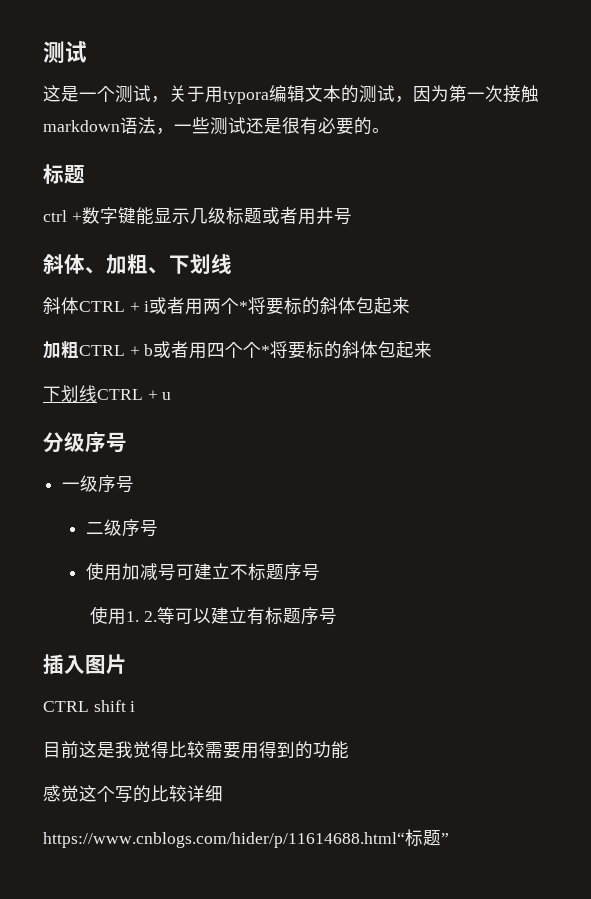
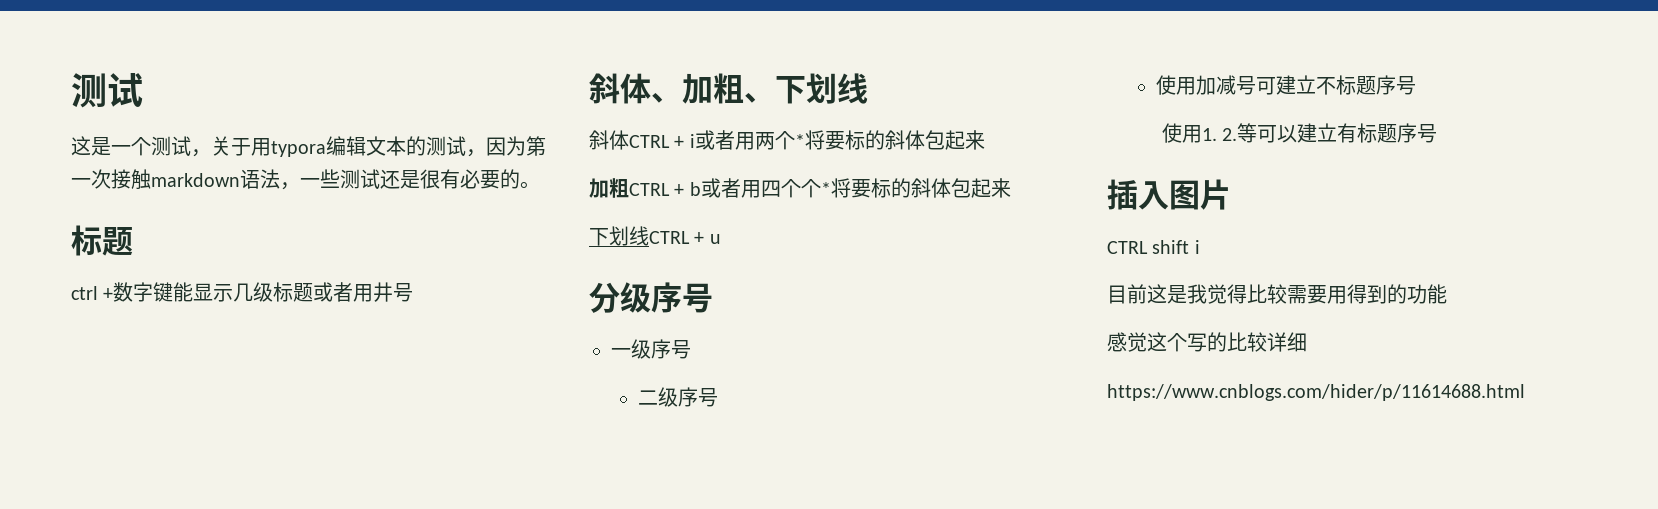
[43,829,449,848] https://www.cnblogs.com/hider/p/11614688.html“标题” -> [1107,384,1525,401] https://www.cnblogs.com/hider/p/11614688.html

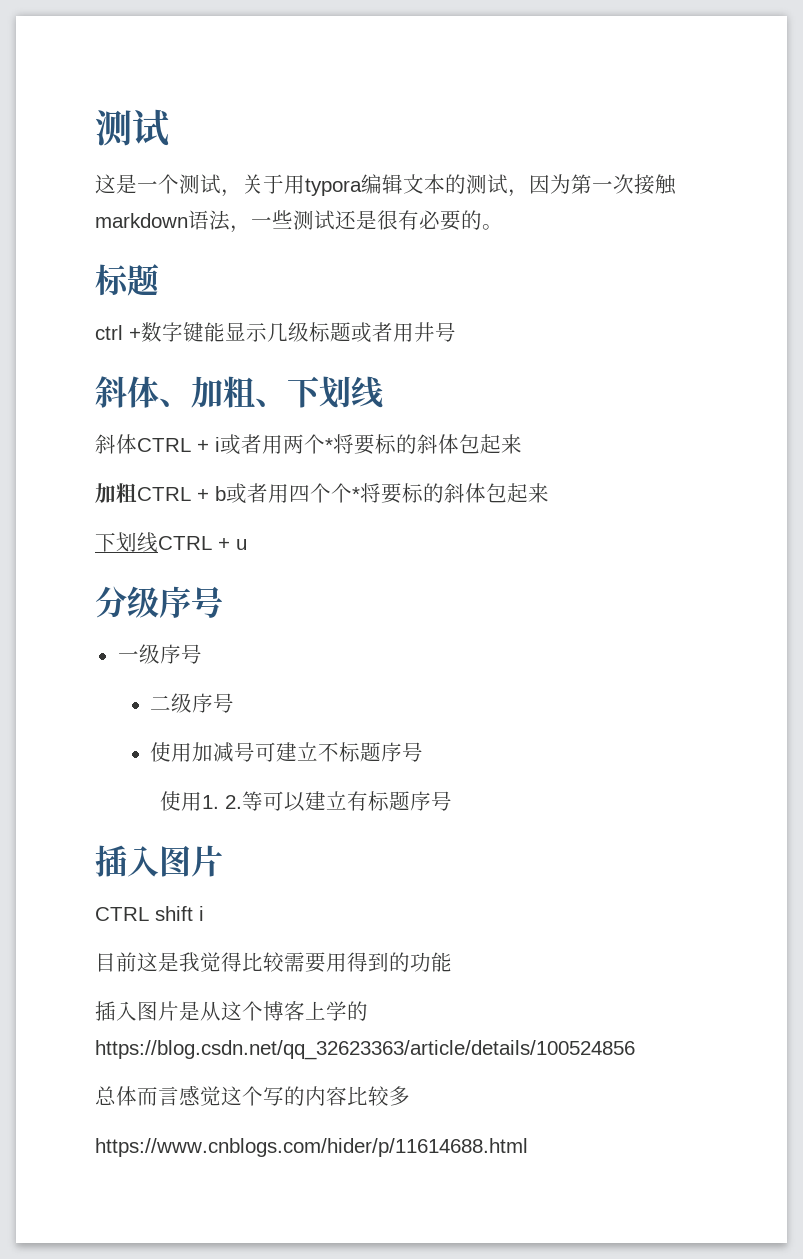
(1447, 294) none -> [95,1001,368,1021] [95,1040,635,1060] [95,1086,179,1106] 插入图片是从这个博客上学的https://blog.csdn.net/qq_32623363/article/details/100524856 // 总体而言
[1227,332,1307,352] 比较详细 -> [305,1086,410,1106] 内容比较多

